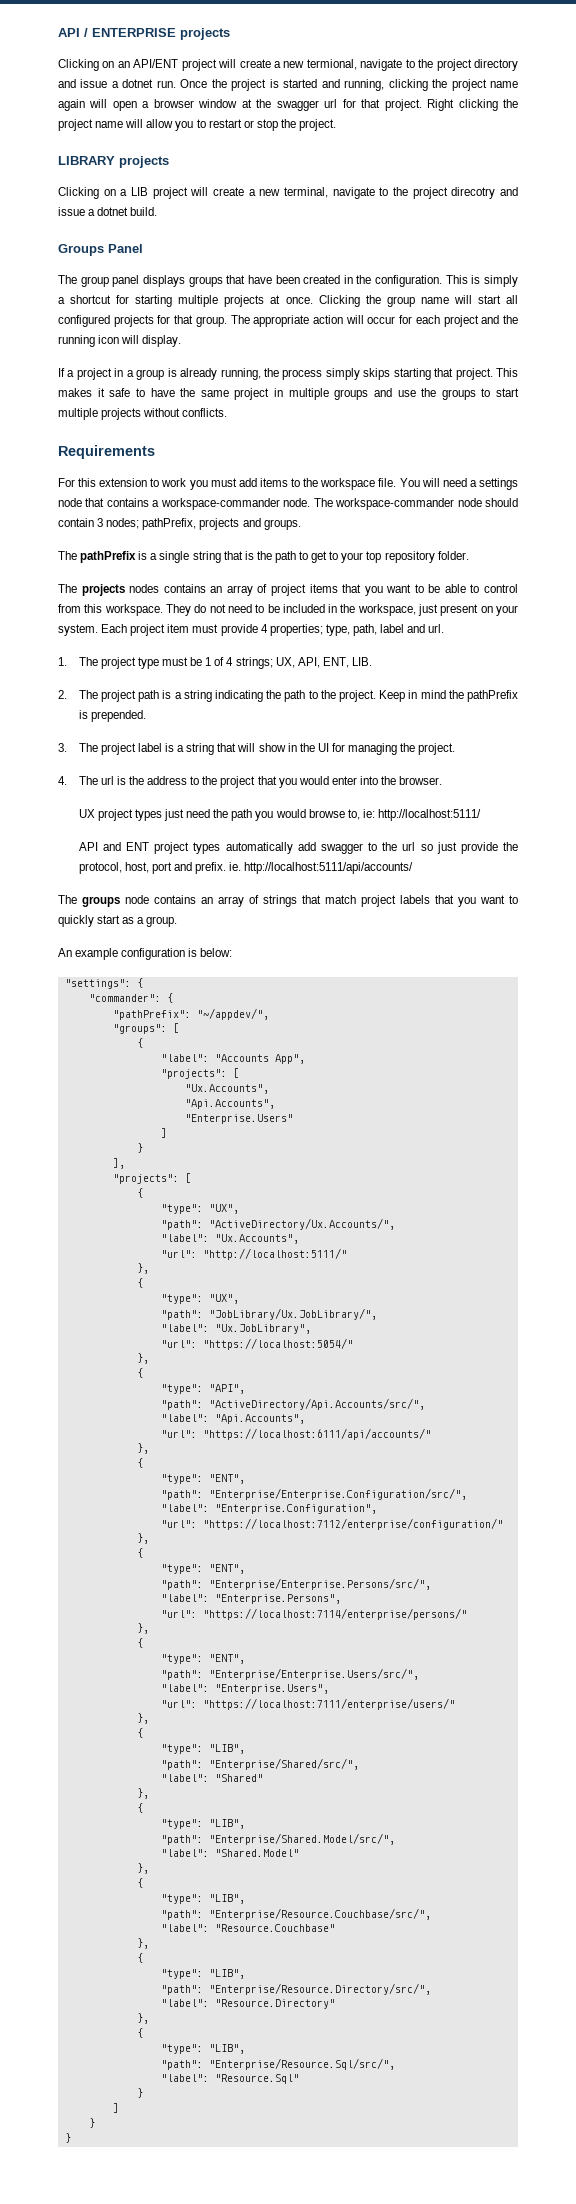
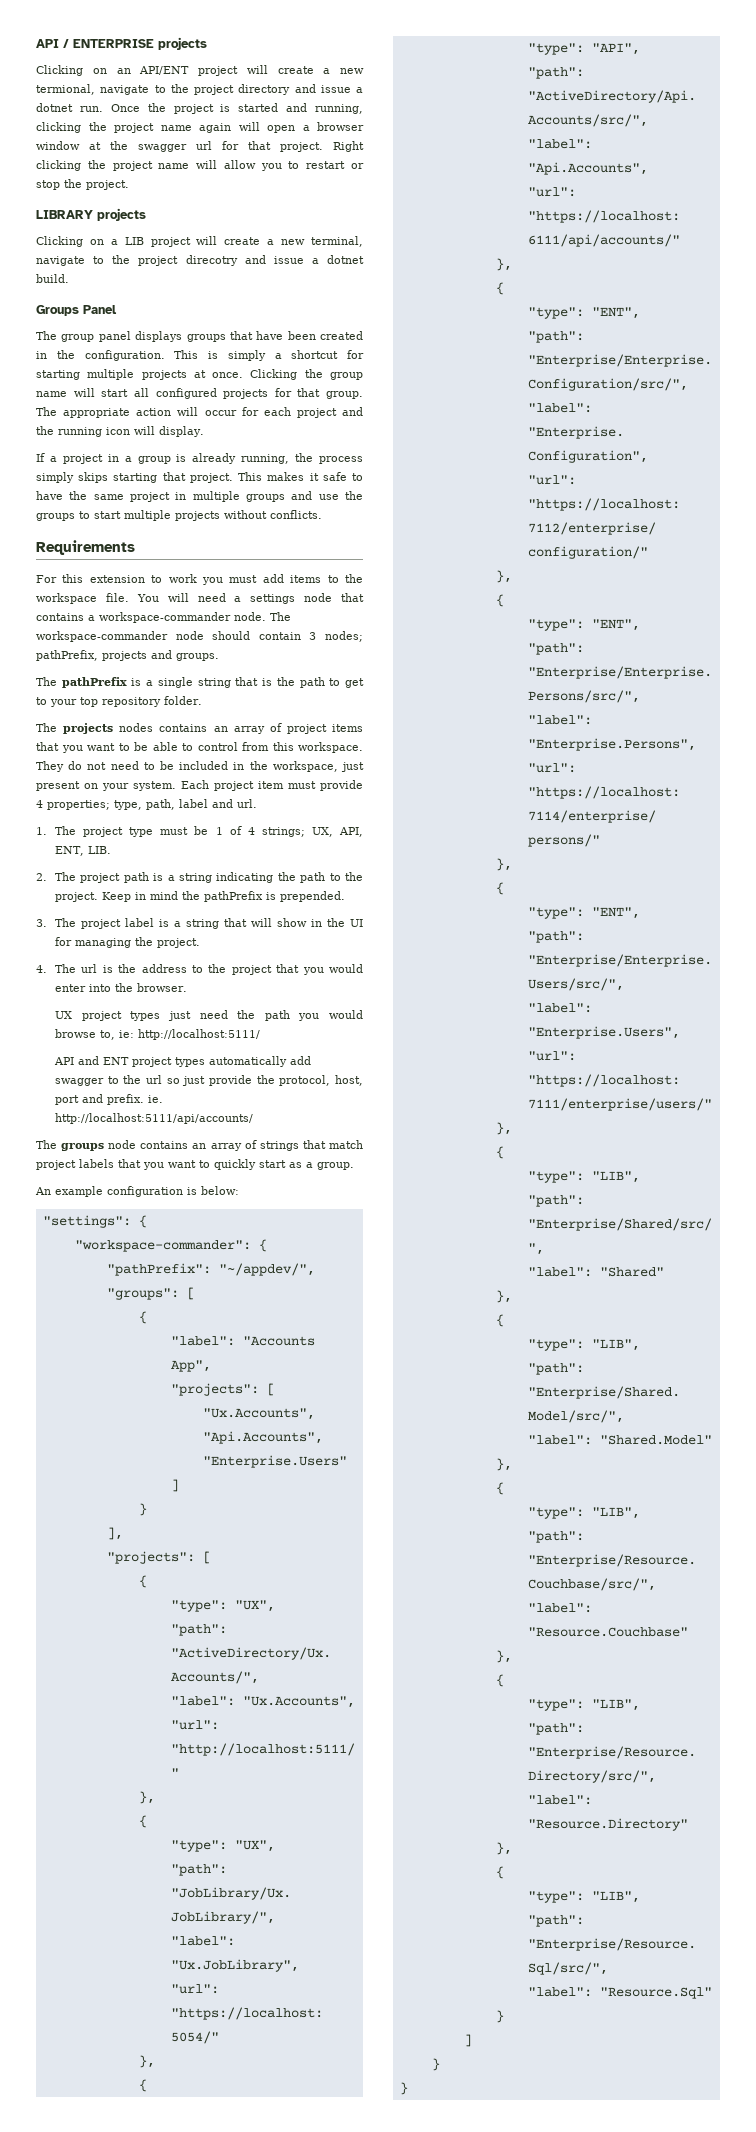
[88,994,161,1002] "commander": -> [74,1240,251,1252] "workspace-commander":

